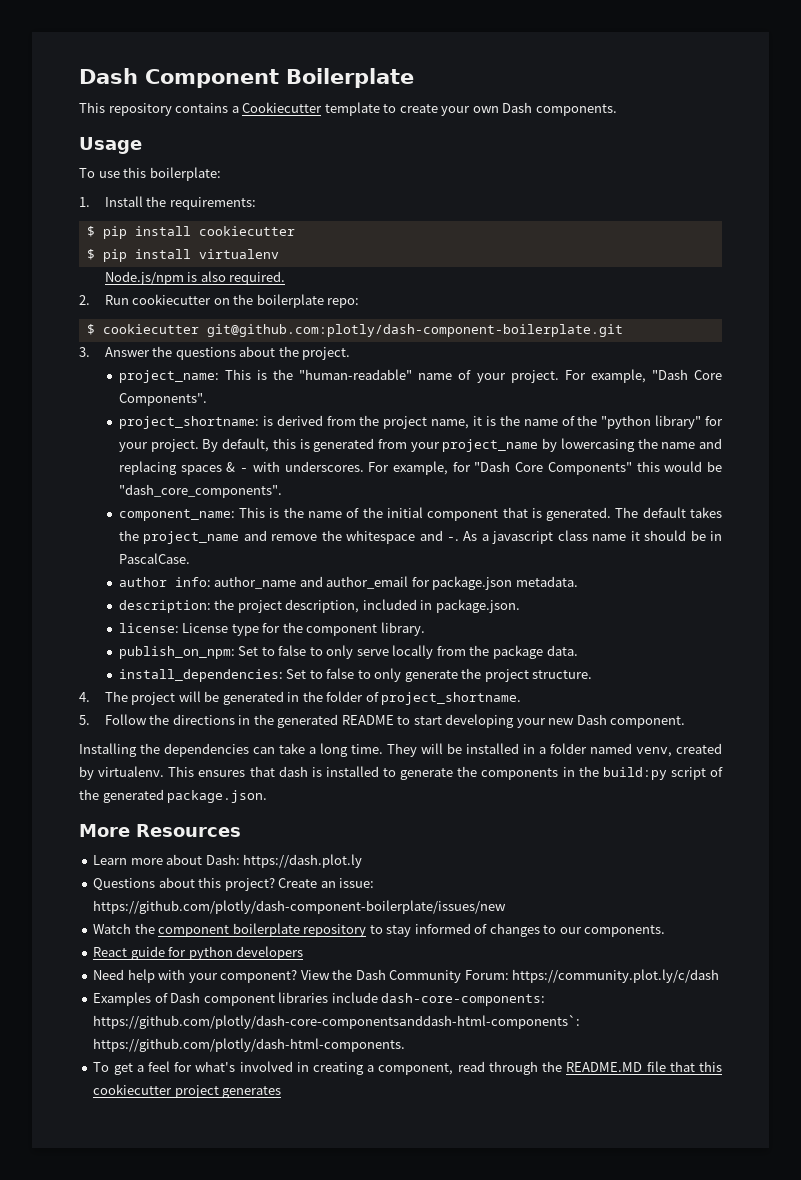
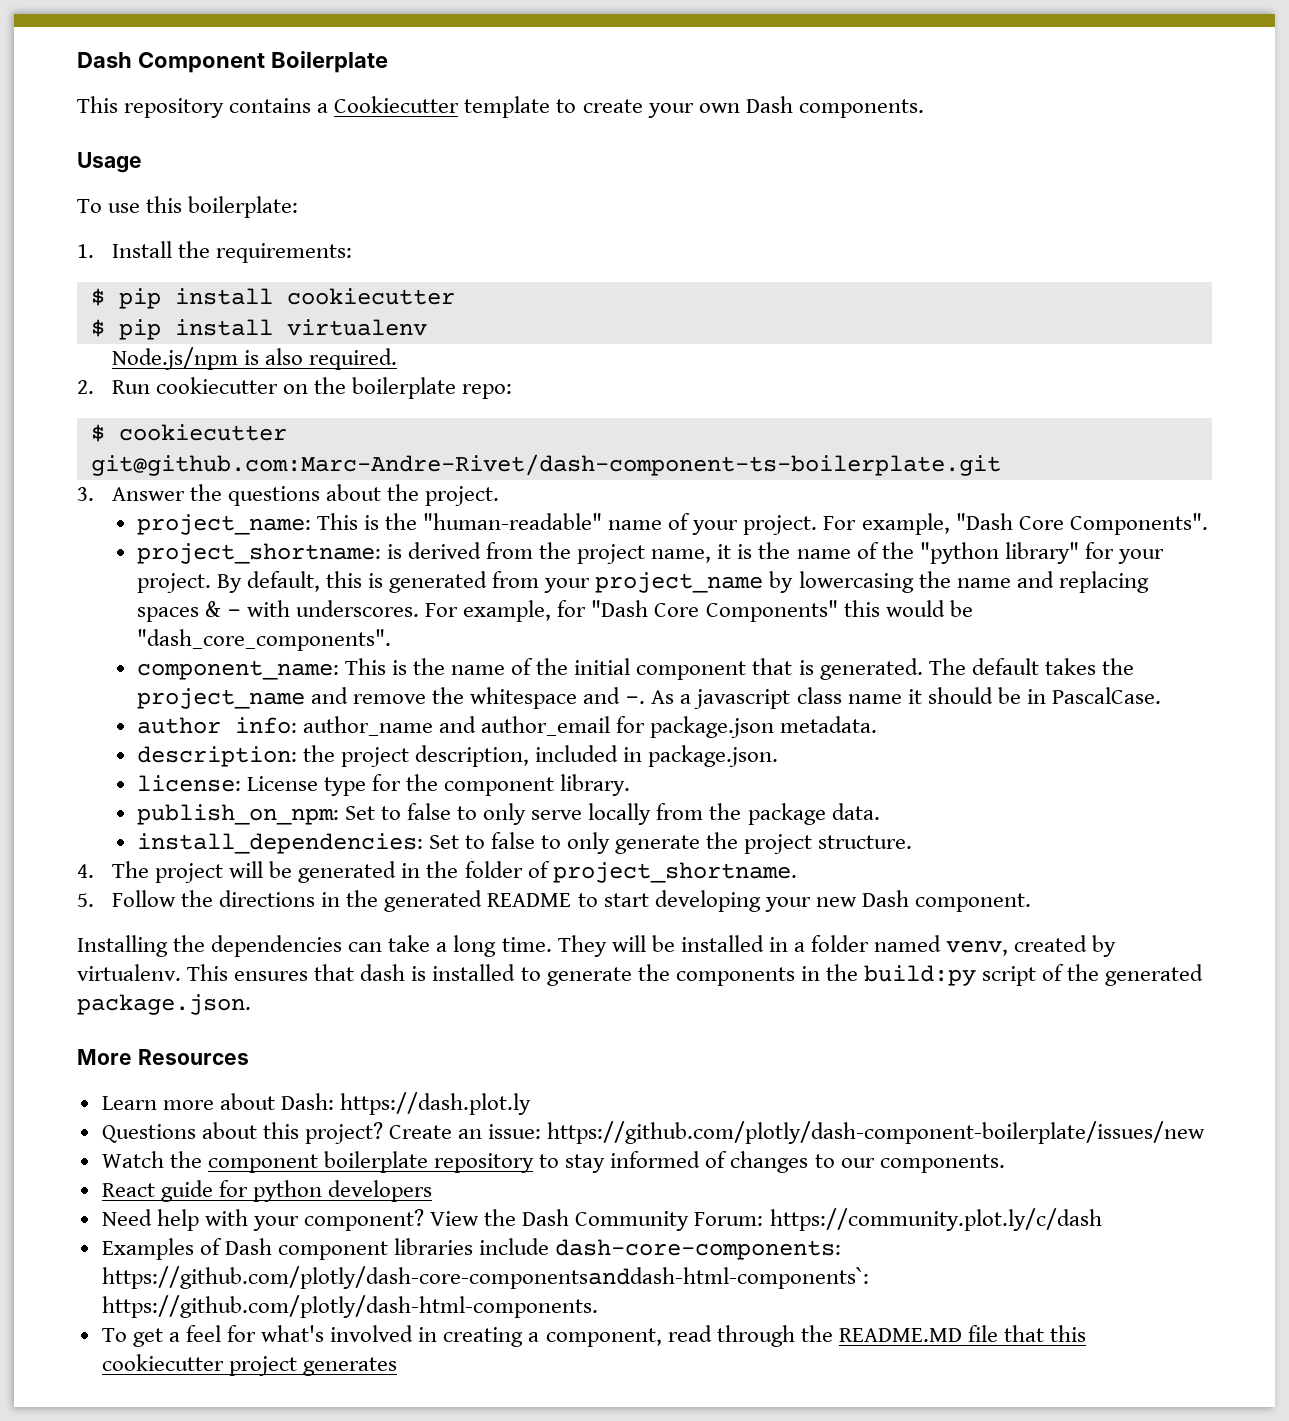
[206,324,623,337] git@github.com:plotly/dash-component-boilerplate.git -> [90,454,1001,476] git@github.com:Marc-Andre-Rivet/dash-component-ts-boilerplate.git

